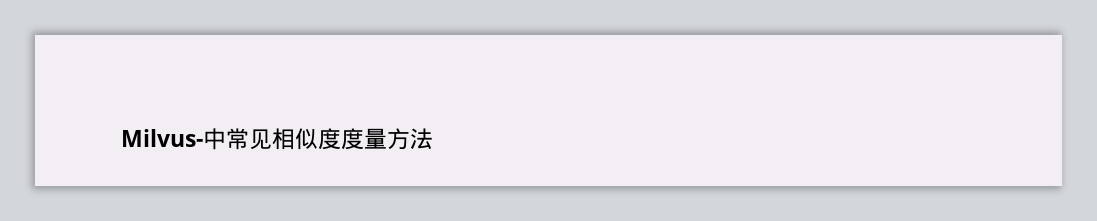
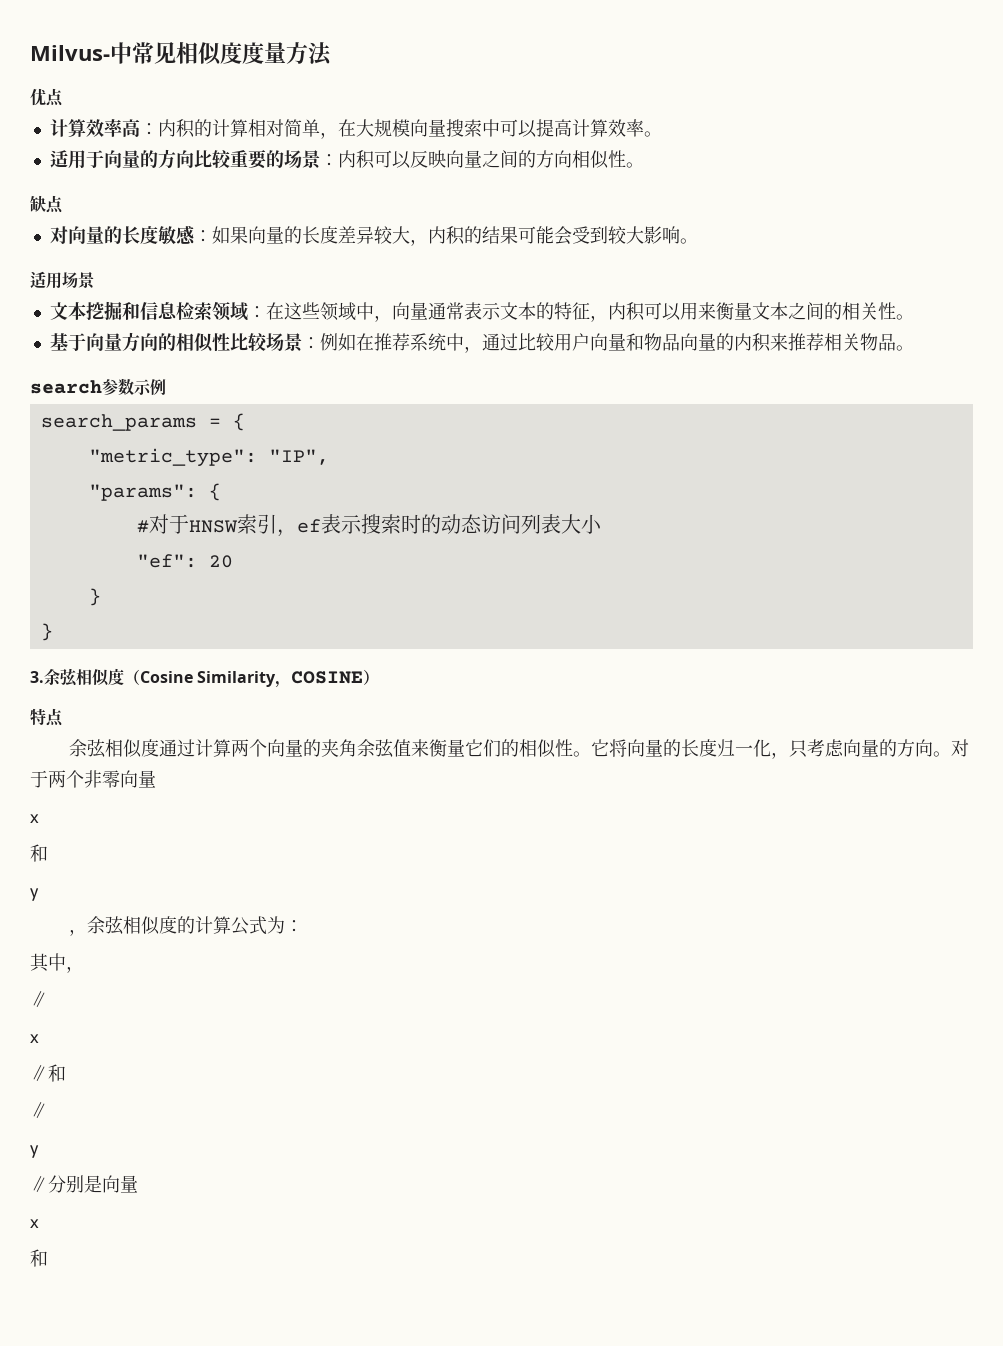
(433, 139) none -> [30,88,63,106] [49,119,662,139] [49,149,644,169] [30,195,63,213] [49,225,698,246] [30,271,95,289] [49,301,914,322] [49,332,914,353] [30,378,166,396] [40,413,245,431] [88,448,329,467] [88,483,221,501] [136,514,602,537] [136,554,233,568] [88,588,101,606] [40,623,53,641] [30,668,380,688] [30,708,63,726] [68,739,969,759] [30,770,156,788] [30,814,39,823] [30,844,48,862] [30,888,39,901] [68,916,303,936] [30,953,84,973] [30,991,48,1007] [30,1034,39,1043] [30,1064,66,1082] [30,1102,48,1118] [30,1145,39,1158] [30,1175,138,1193] [30,1219,39,1228] [30,1249,48,1267] // 优点 // 计算效率高：内积的计算相对简单，在大规模向量搜索中可以提高计算效率。 // 适用于向量的方向比较重要的场景：内积可以反映向量之间的方向相似性。 // 缺点 // 对向量的长度敏感：如果向量的长度差异较大，内积的结果可能会受到较大影响。 // 适用场景 // 文本挖掘和信息检索领域：在这些领域中，向量通常表示文本的特征，内积可以用来衡量文本之间的相关性。 // 基于向量方向的相似性比较场景：例如在推荐系统中，通过比较用户向量和物品向量的内积来推荐相关物品。 // search参数示例 // search_params = { // "metric_type": "IP", // "params": { // #对于HNSW索引，ef表示搜索时的动态访问列表大小 // "ef": 20 // } // } // 3.余弦相似度（Cosine Similarity，COSINE） // 特点 // 余弦相似度通过计算两个向量的夹角余弦值来衡量它们的相似性。它将向量的长度归一化，只考虑向量的方向。对于两个非零向量 // x // 和 // y // ，余弦相似度的计算公式为： // 其中， // ∥ // x // ∥和 // ∥ // y // ∥分别是向量 // x // 和

